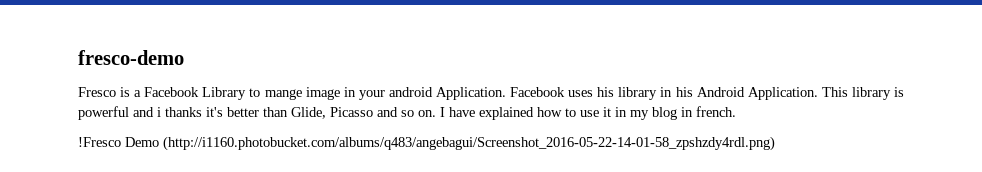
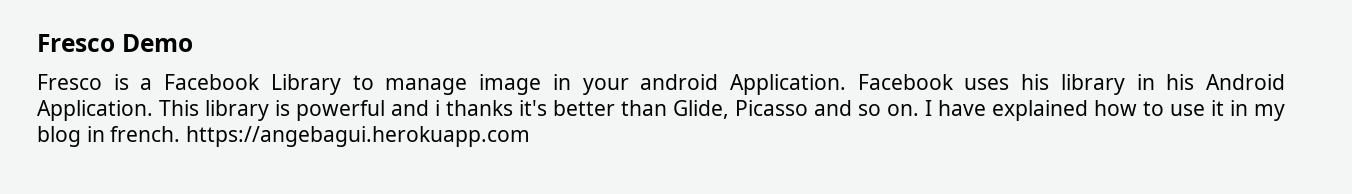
[78,50,184,65] fresco-demo -> [37,34,193,52] Fresco Demo
[264,89,302,100] mange -> [385,78,468,95] manage
[78,136,775,151] // !Fresco Demo (http://i1160.photobucket.com/albums/q483/angebagui/Screenshot_2016-05-22-14-01-58_zpshzdy4rdl.png) -> [186,126,531,147] https://angebagui.herokuapp.com

